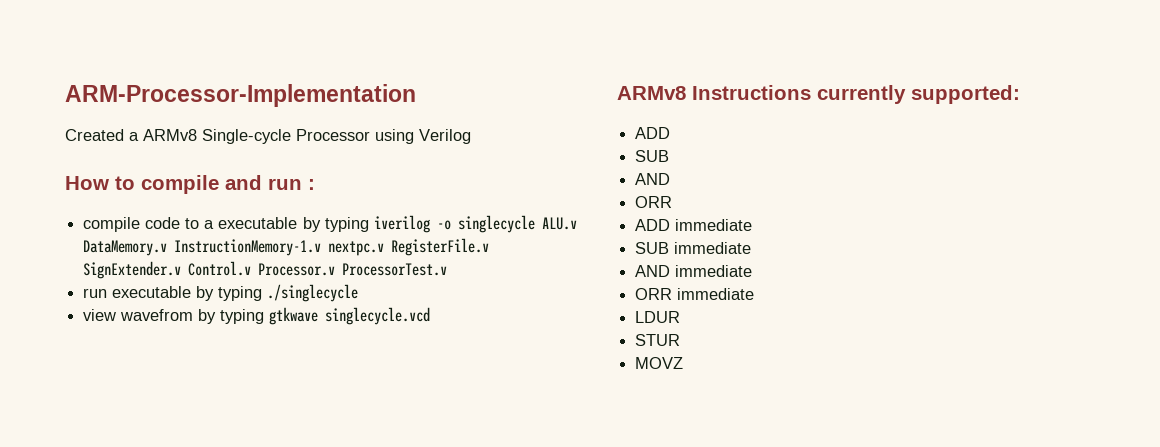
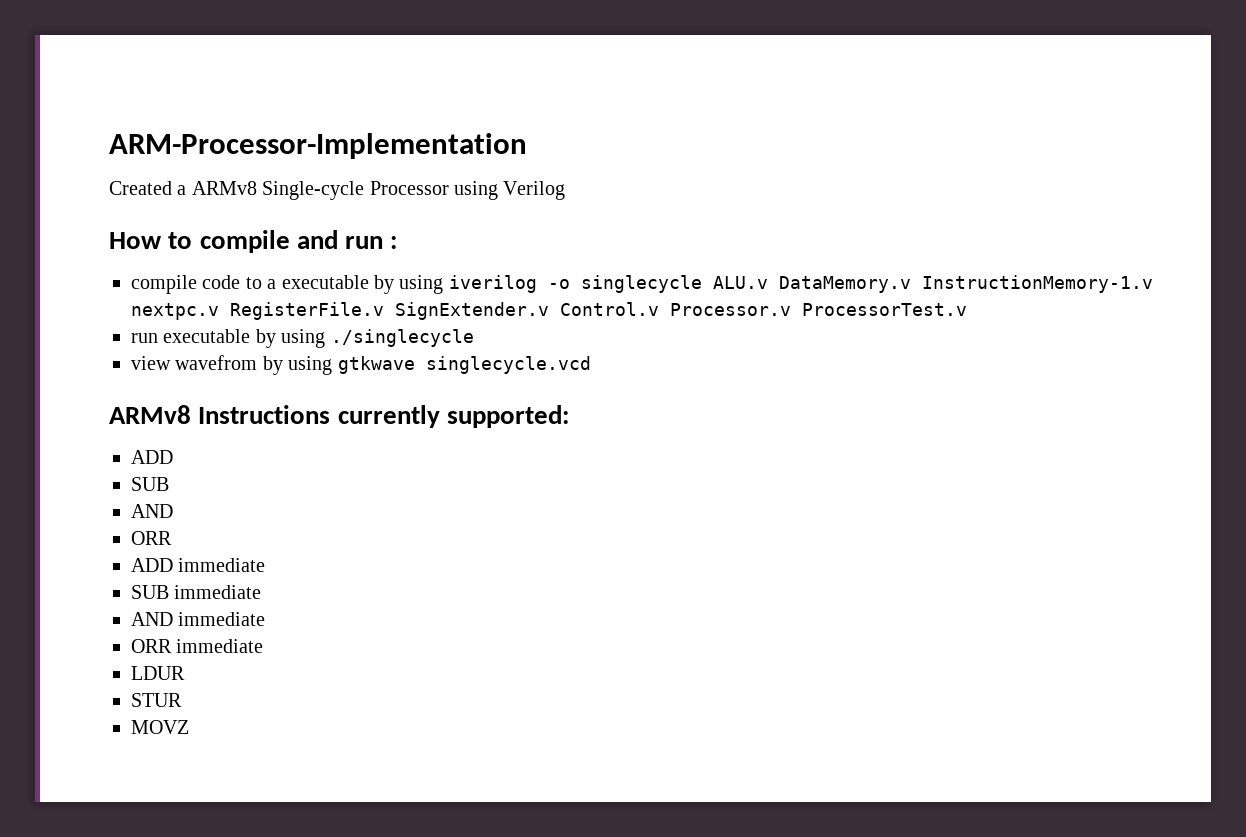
[324,217,369,232] typing -> [399,275,444,294] using
[218,286,263,301] typing -> [281,329,326,348] using
[220,309,265,324] typing -> [288,356,333,375] using

